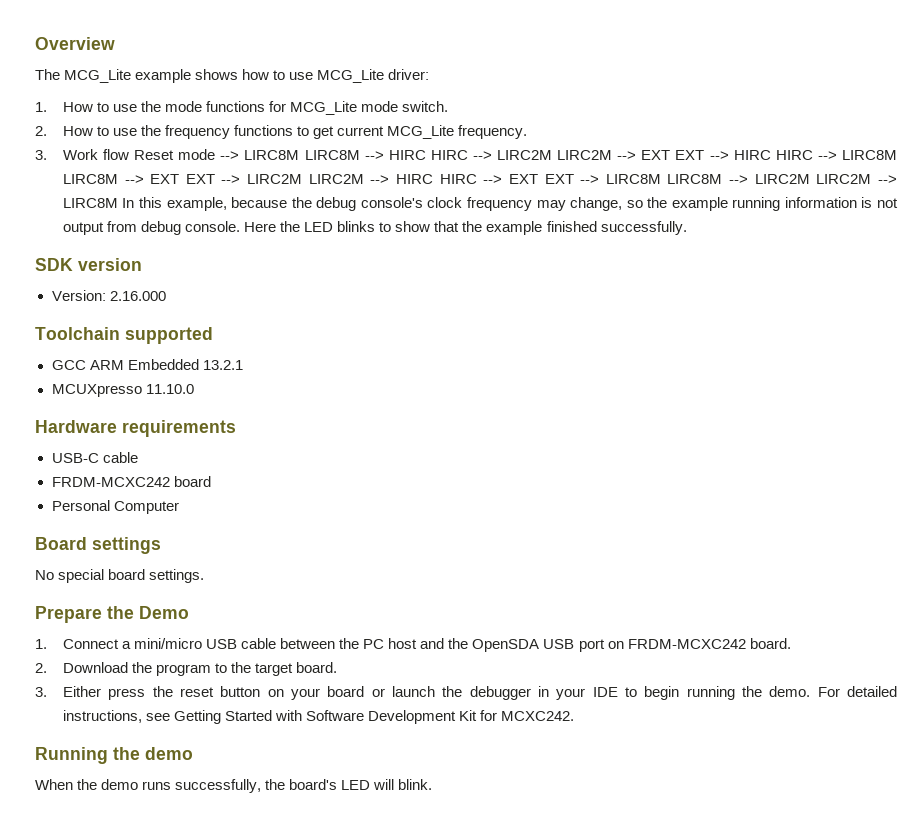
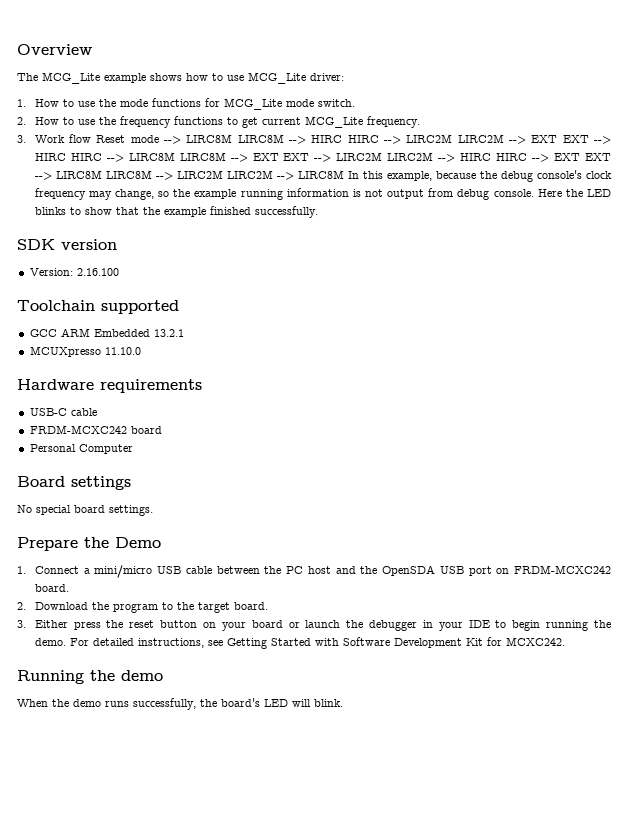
[109,291,166,301] 2.16.000 -> [76,268,119,276] 2.16.100

